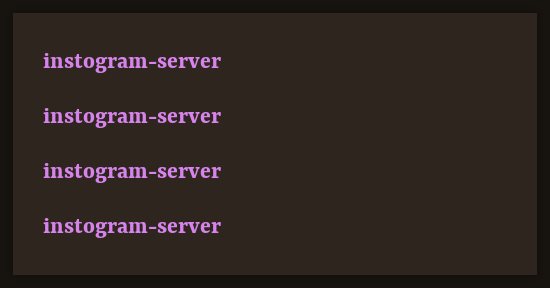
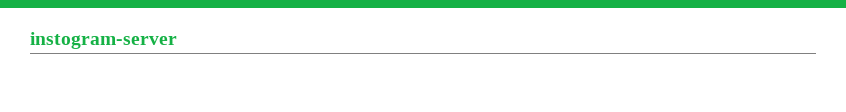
[43,53,221,73] [43,108,221,128] [43,163,221,183] [43,218,221,238] instogram-server // instogram-server // instogram-server // instogram-server -> [30,32,177,49] instogram-server

